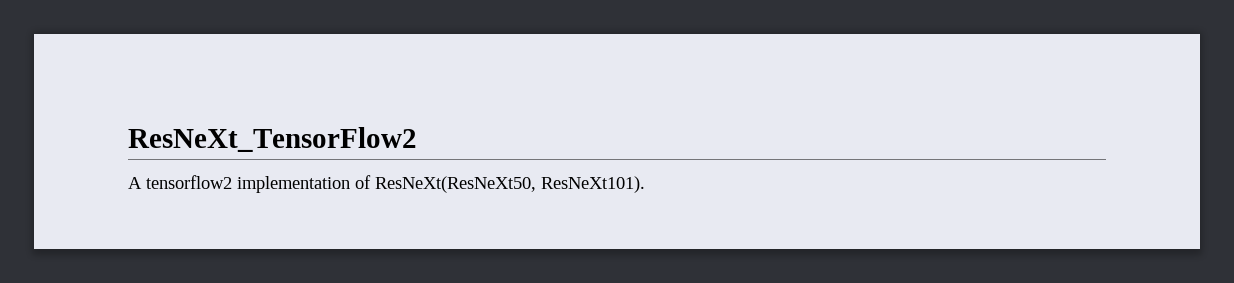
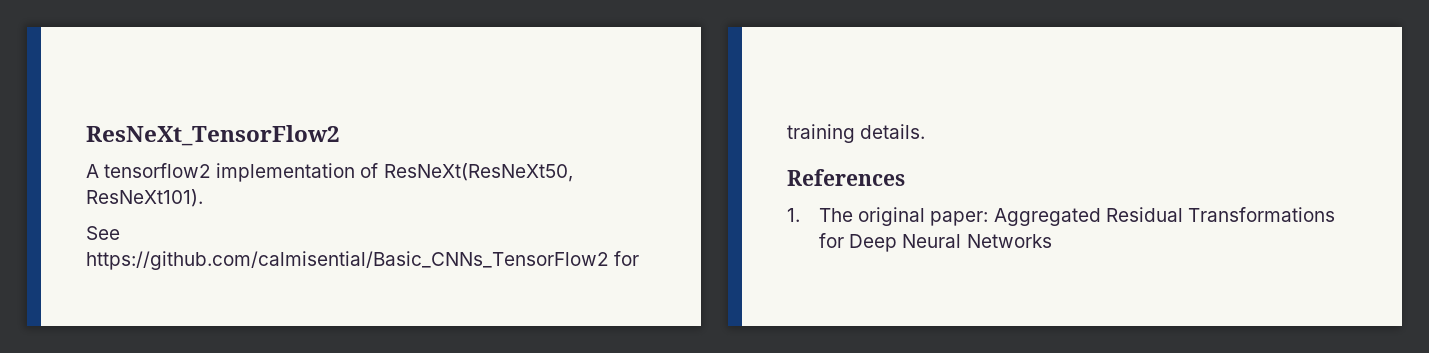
(645, 184) none -> [86,226,120,240] [86,251,640,270] [787,124,926,143] [787,169,905,186] [787,207,1335,226] [819,233,1052,252] // See https://github.com/calmisential/Basic_CNNs_TensorFlow2 for training details. // References // 1. The original paper: Aggregated Residual Transformations for Deep Neural Networks

